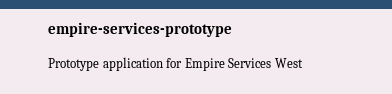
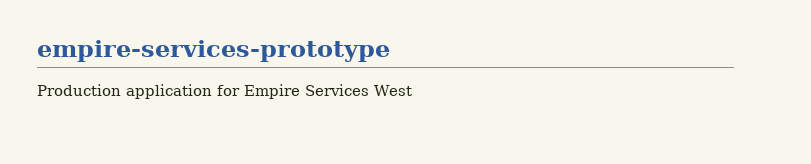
[48,58,99,71] Prototype -> [37,84,121,96] Production

